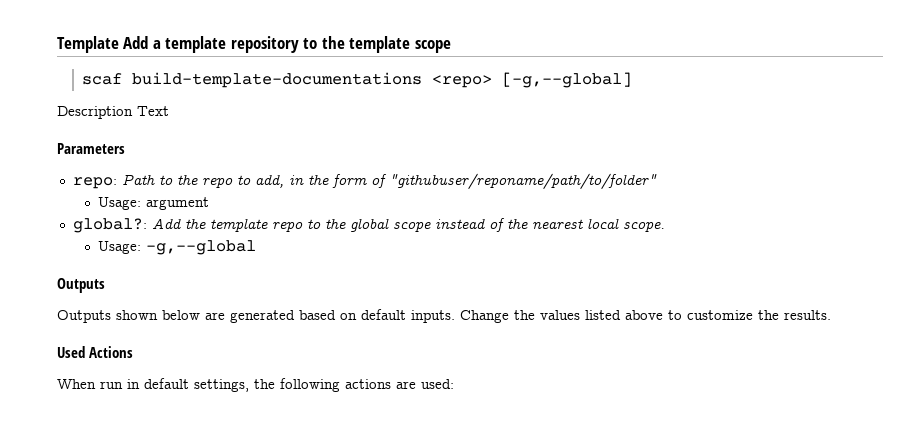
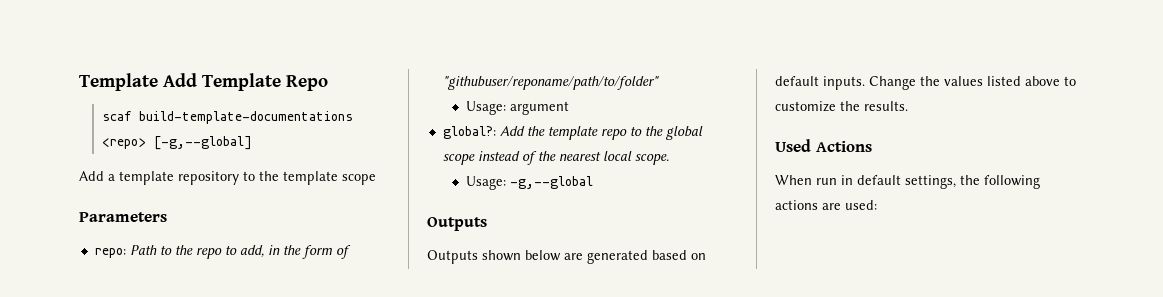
(149, 42) none -> [202,73,329,91] [101,111,353,124] [101,136,252,150] [79,171,104,181] Template Repo // scaf build-template-documentations <repo> [-g,--global] // Add
[82,72,633,88] [57,106,169,119] // scaf build-template-documentations <repo> [-g,--global] // Description Text -> (376, 179) none

